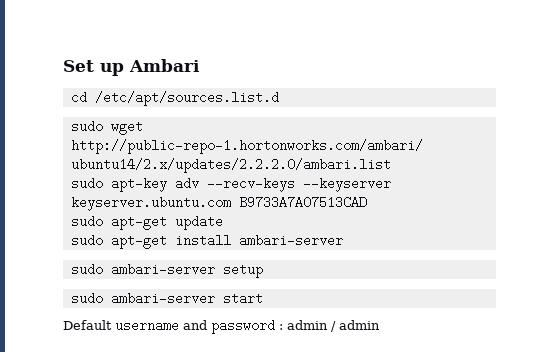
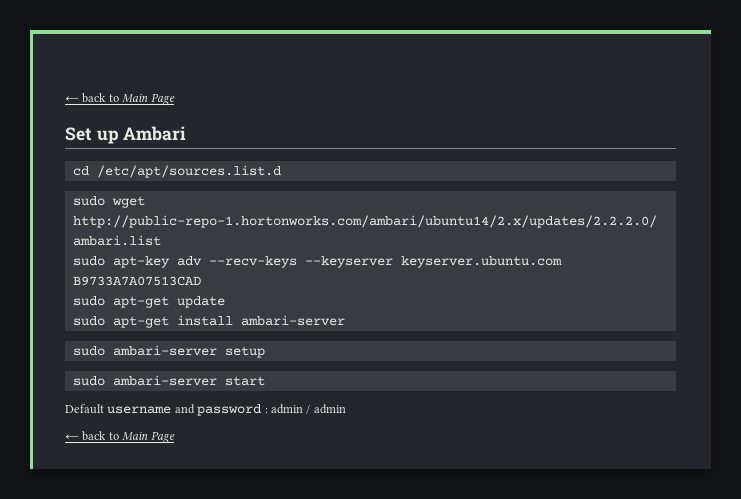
(63, 66) none -> [65,93,175,105] ← back to Main Page //
(380, 325) none -> [65,431,175,443] // ← back to Main Page

